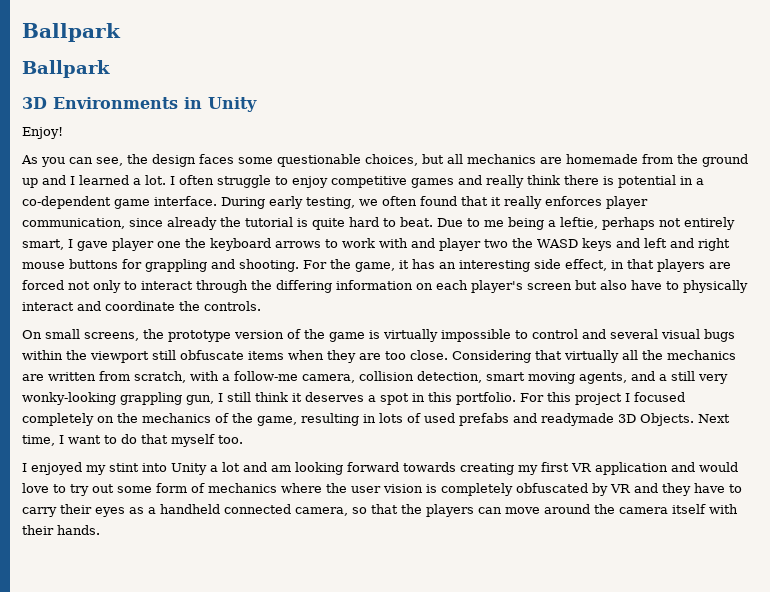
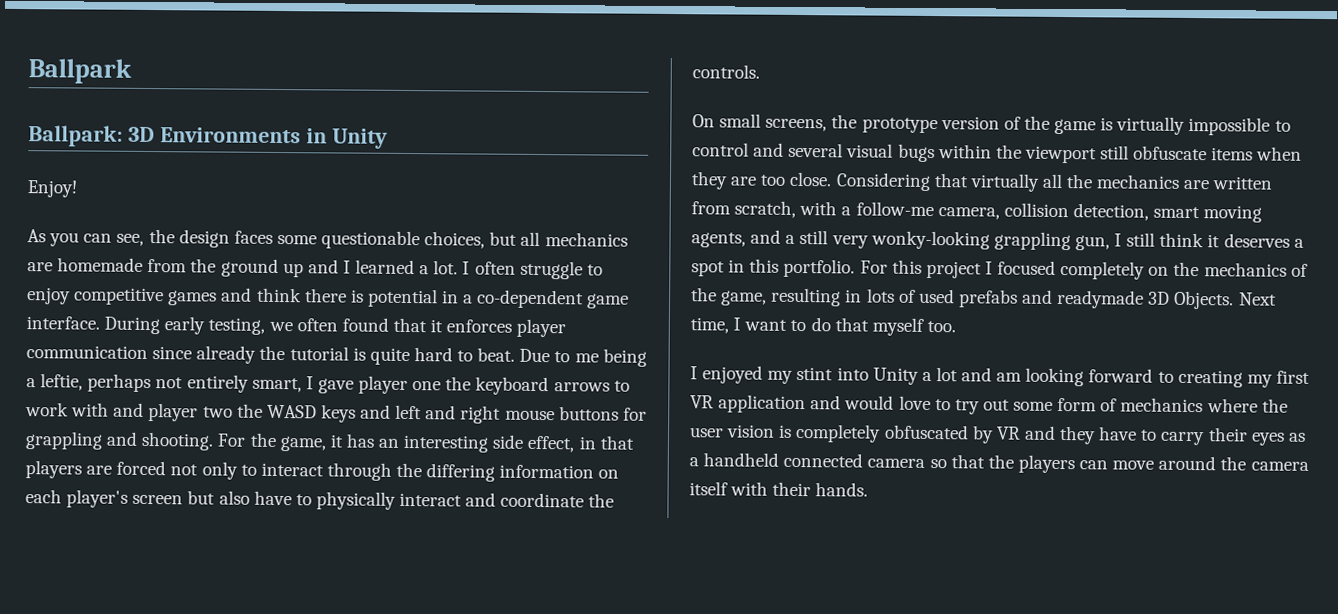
[22,23,121,42] [22,60,110,78] Ballpark // Ballpark // -> [28,58,132,84] [28,125,123,147] Ballpark // Ballpark:
[486,175,524,188] really -> (253, 294) none
[504,196,542,209] really -> (444, 326) none
[22,218,125,229] communication, -> [26,345,148,359] communication
[403,462,456,472] towards -> [1157,371,1174,383] to
[295,507,348,516] camera, -> [867,458,926,468] camera

